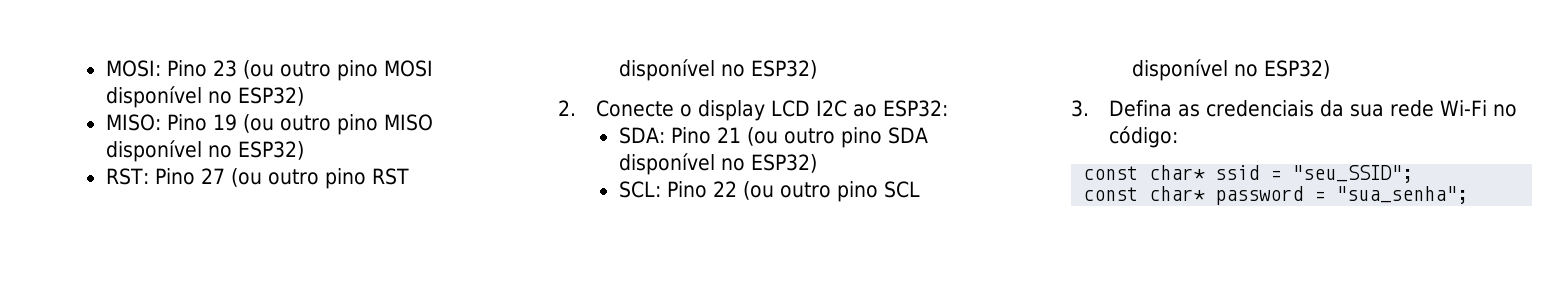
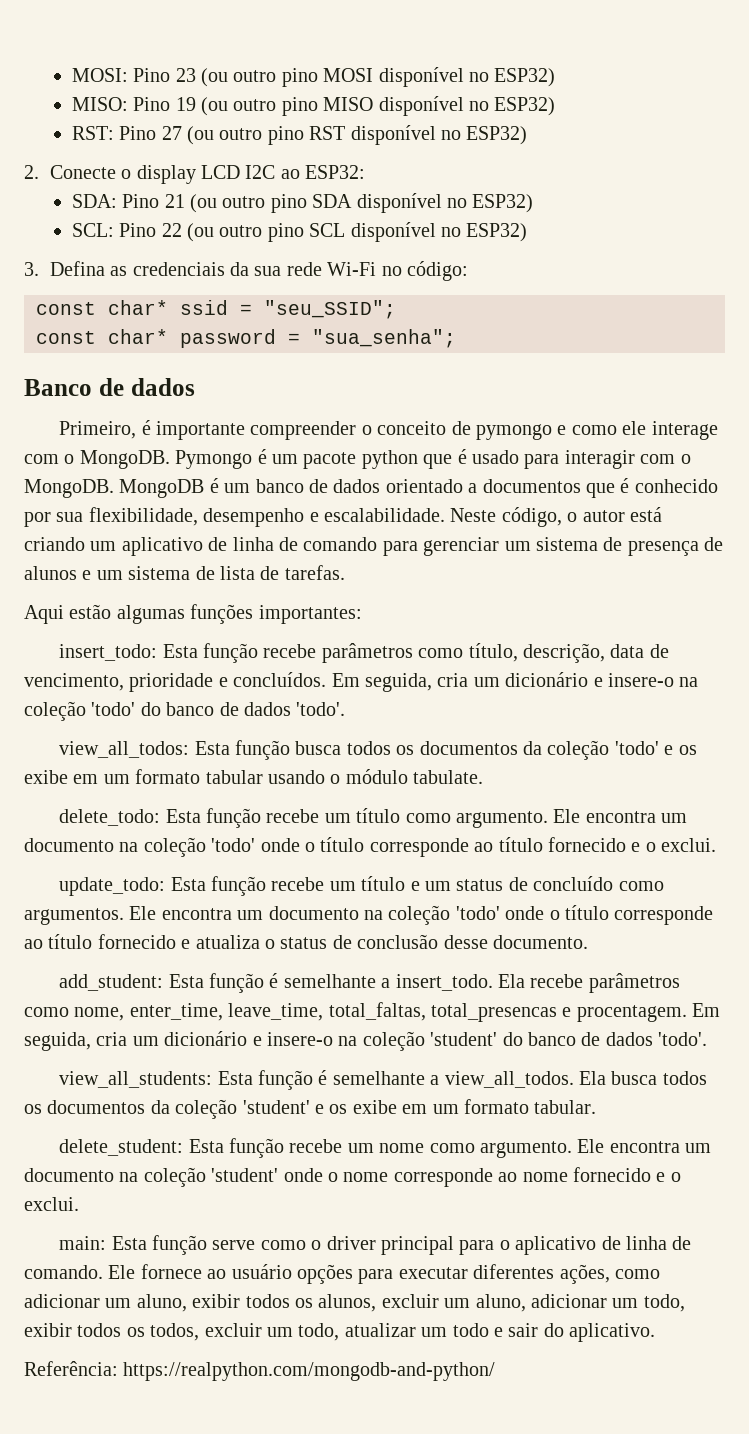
(1469, 195) none -> [24,378,195,396] [59,420,718,440] [24,449,691,469] [24,478,718,498] [24,507,662,527] [24,537,724,556] [24,565,345,580] [24,604,362,624] [59,643,669,663] [24,672,699,692] [24,701,346,721] [59,740,697,760] [24,769,484,784] [59,808,688,828] [24,837,717,857] [59,876,664,896] [24,905,714,925] [24,934,588,949] [59,973,680,993] [24,1002,721,1022] [24,1031,708,1051] [59,1070,707,1090] [24,1099,597,1119] [59,1138,712,1158] [24,1167,681,1187] [24,1197,79,1211] [59,1235,692,1255] [24,1264,660,1284] [24,1294,685,1312] [24,1323,656,1342] [24,1361,496,1381] // Banco de dados // Primeiro, é importante compreender o conceito de pymongo e como ele interage com o MongoDB. Pymongo é um pacote python que é usado para interagir com o MongoDB. MongoDB é um banco de dados orientado a documentos que é conhecido por sua flexibilidade, desempenho e escalabilidade. Neste código, o autor está criando um aplicativo de linha de comando para gerenciar um sistema de presença de alunos e um sistema de lista de tarefas. // Aqui estão algumas funções importantes: // insert_todo: Esta função recebe parâmetros como título, descrição, data de vencimento, prioridade e concluídos. Em seguida, cria um dicionário e insere-o na coleção 'todo' do banco de dados 'todo'. // view_all_todos: Esta função busca todos os documentos da coleção 'todo' e os exibe em um formato tabular usando o módulo tabulate. // delete_todo: Esta função recebe um título como argumento. Ele encontra um documento na coleção 'todo' onde o título corresponde ao título fornecido e o exclui. // update_todo: Esta função recebe um título e um status de concluído como argumentos. Ele encontra um documento na coleção 'todo' onde o título corresponde ao título fornecido e atualiza o status de conclusão desse documento. // add_student: Esta função é semelhante a insert_todo. Ela recebe parâmetros como nome, enter_time, leave_time, total_faltas, total_presencas e procentagem. Em seguida, cria um dicionário e insere-o na coleção 'student' do banco de dados 'todo'. // view_all_students: Esta função é semelhante a view_all_todos. Ela busca todos os documentos da coleção 'student' e os exibe em um formato tabular. // delete_student: Esta função recebe um nome como argumento. Ele encontra um documento na coleção 'student' onde o nome corresponde ao nome fornecido e o exclui. // main: Esta função serve como o driver principal para o aplicativo de linha de comando. Ele fornece ao usuário opções para executar diferentes ações, como adicionar um aluno, exibir todos os alunos, excluir um aluno, adicionar um todo, exibir todos os todos, excluir um todo, atualizar um todo e sair do aplicativo. // Referência: https://realpython.com/mongodb-and-python/

